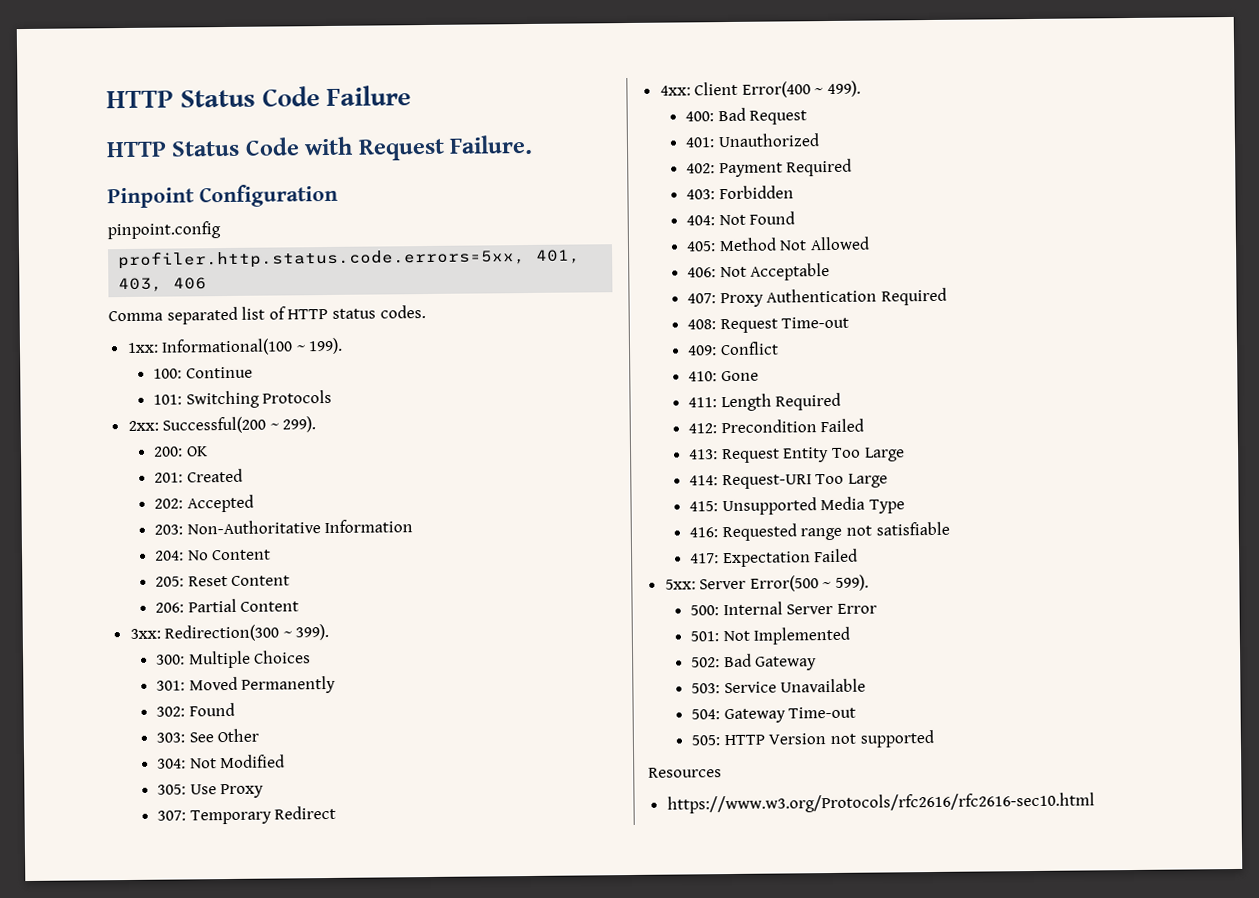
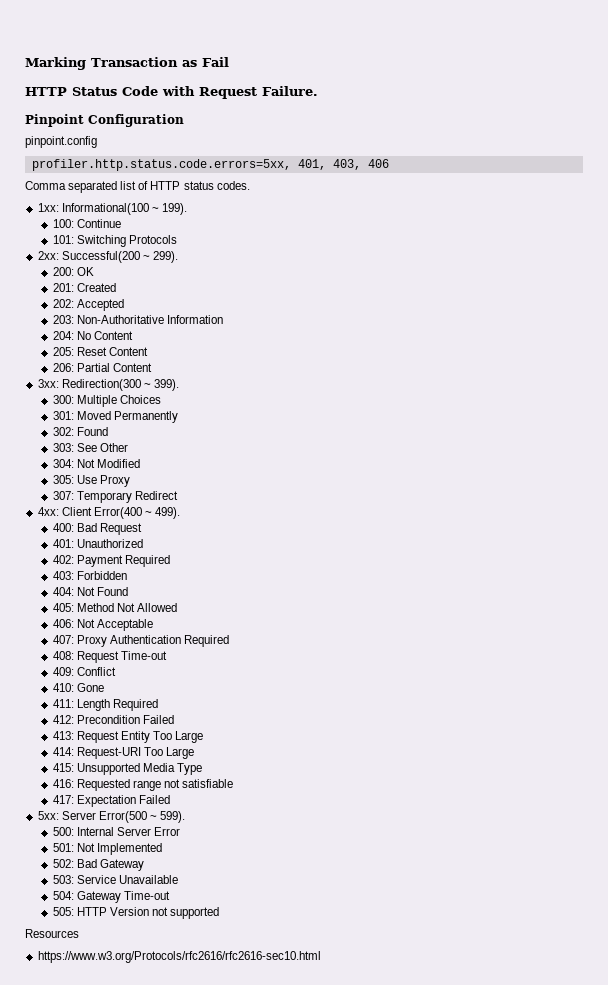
[106,85,412,109] HTTP Status Code Failure -> [25,57,229,70] Marking Transaction as Fail

